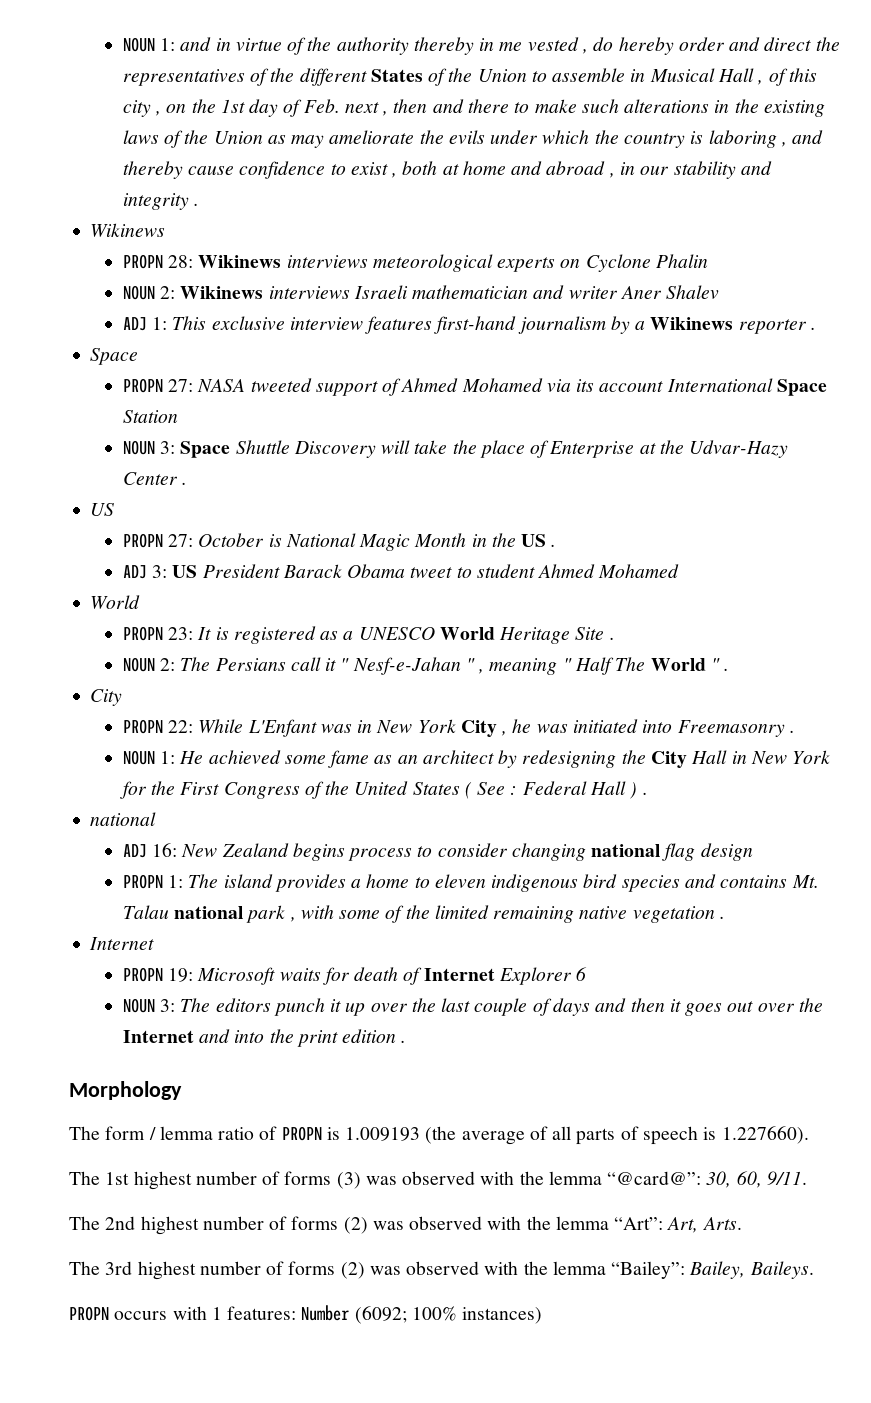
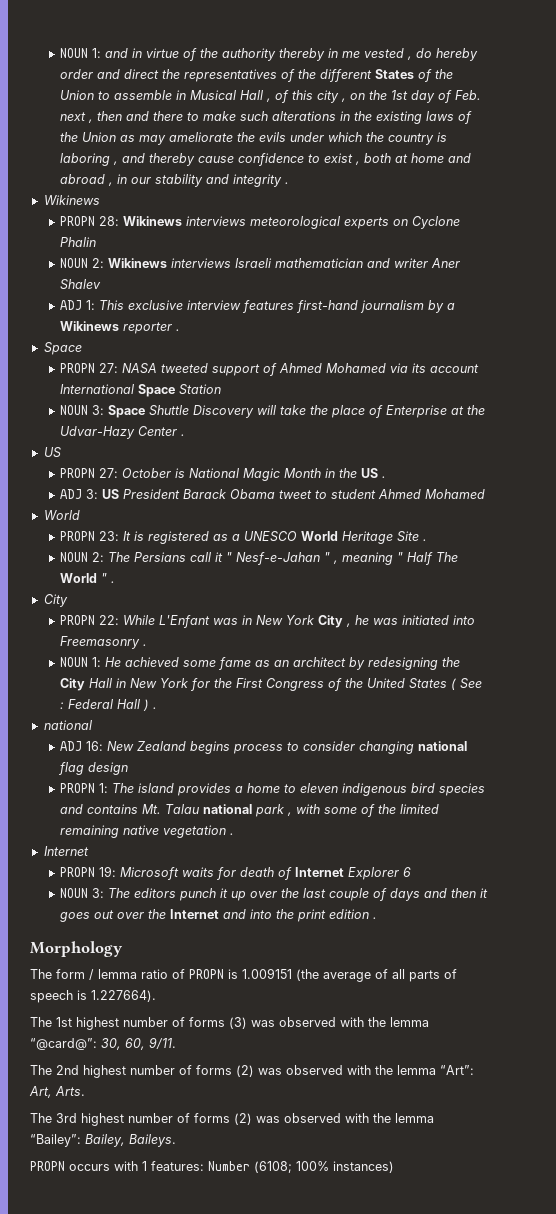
[345,1127,421,1141] 1.009193 -> [242,968,292,979] 1.009151
[721,1126,809,1144] 1.227660). -> [91,990,156,1002] 1.227664).
[354,1306,407,1324] (6092; -> [254,1161,292,1173] (6108;

